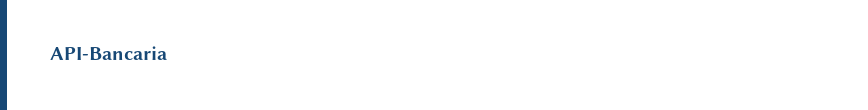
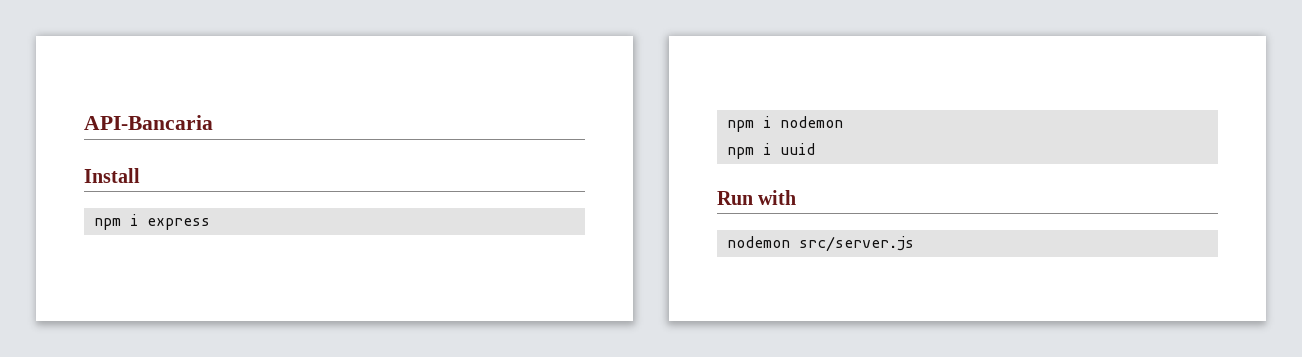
(167, 53) none -> [84,168,140,183] [94,214,211,230] [727,116,844,132] [727,143,816,159] [717,190,797,205] [727,236,915,252] // Install // npm i express // npm i nodemon // npm i uuid // Run with // nodemon src/server.js

